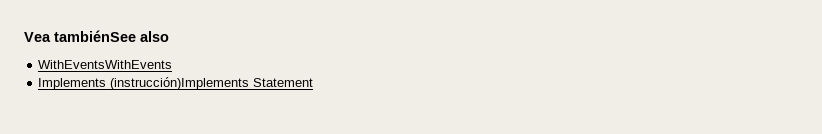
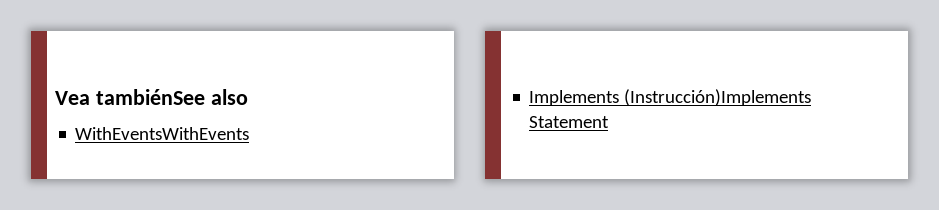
[110,77,250,90] (instrucción)Implements -> [624,89,812,106] (Instrucción)Implements

